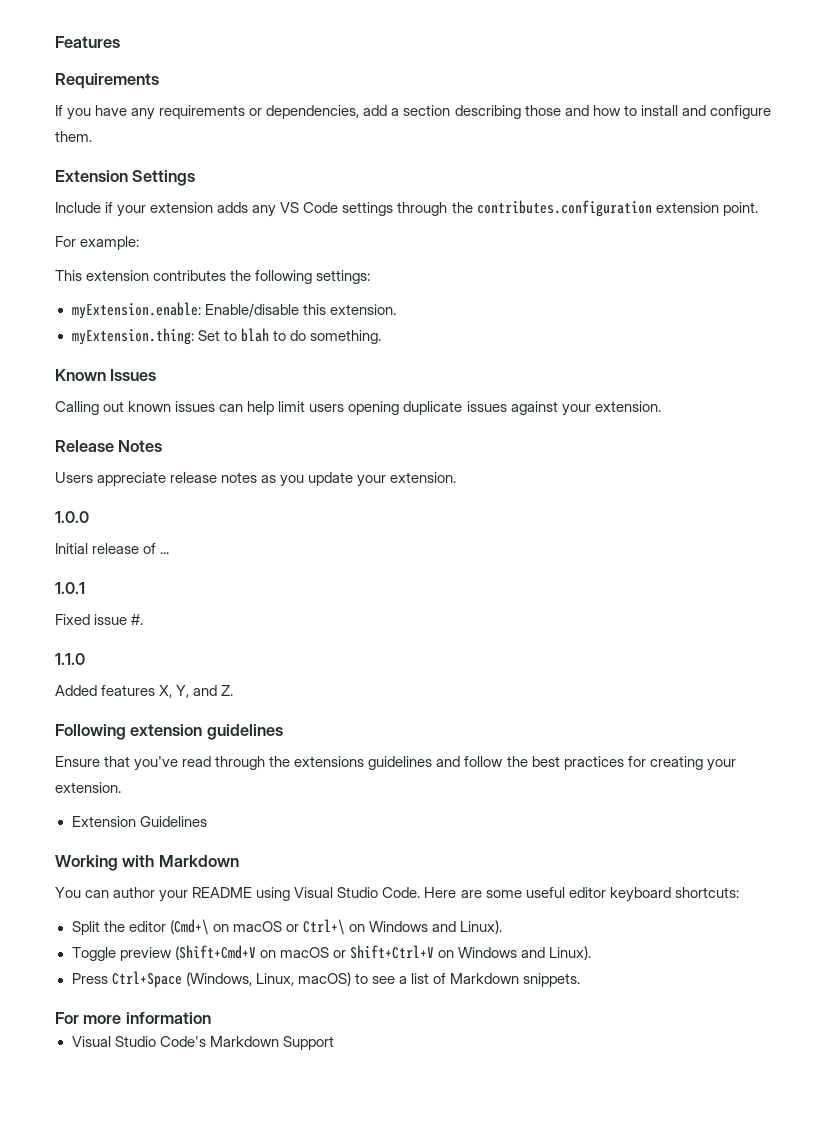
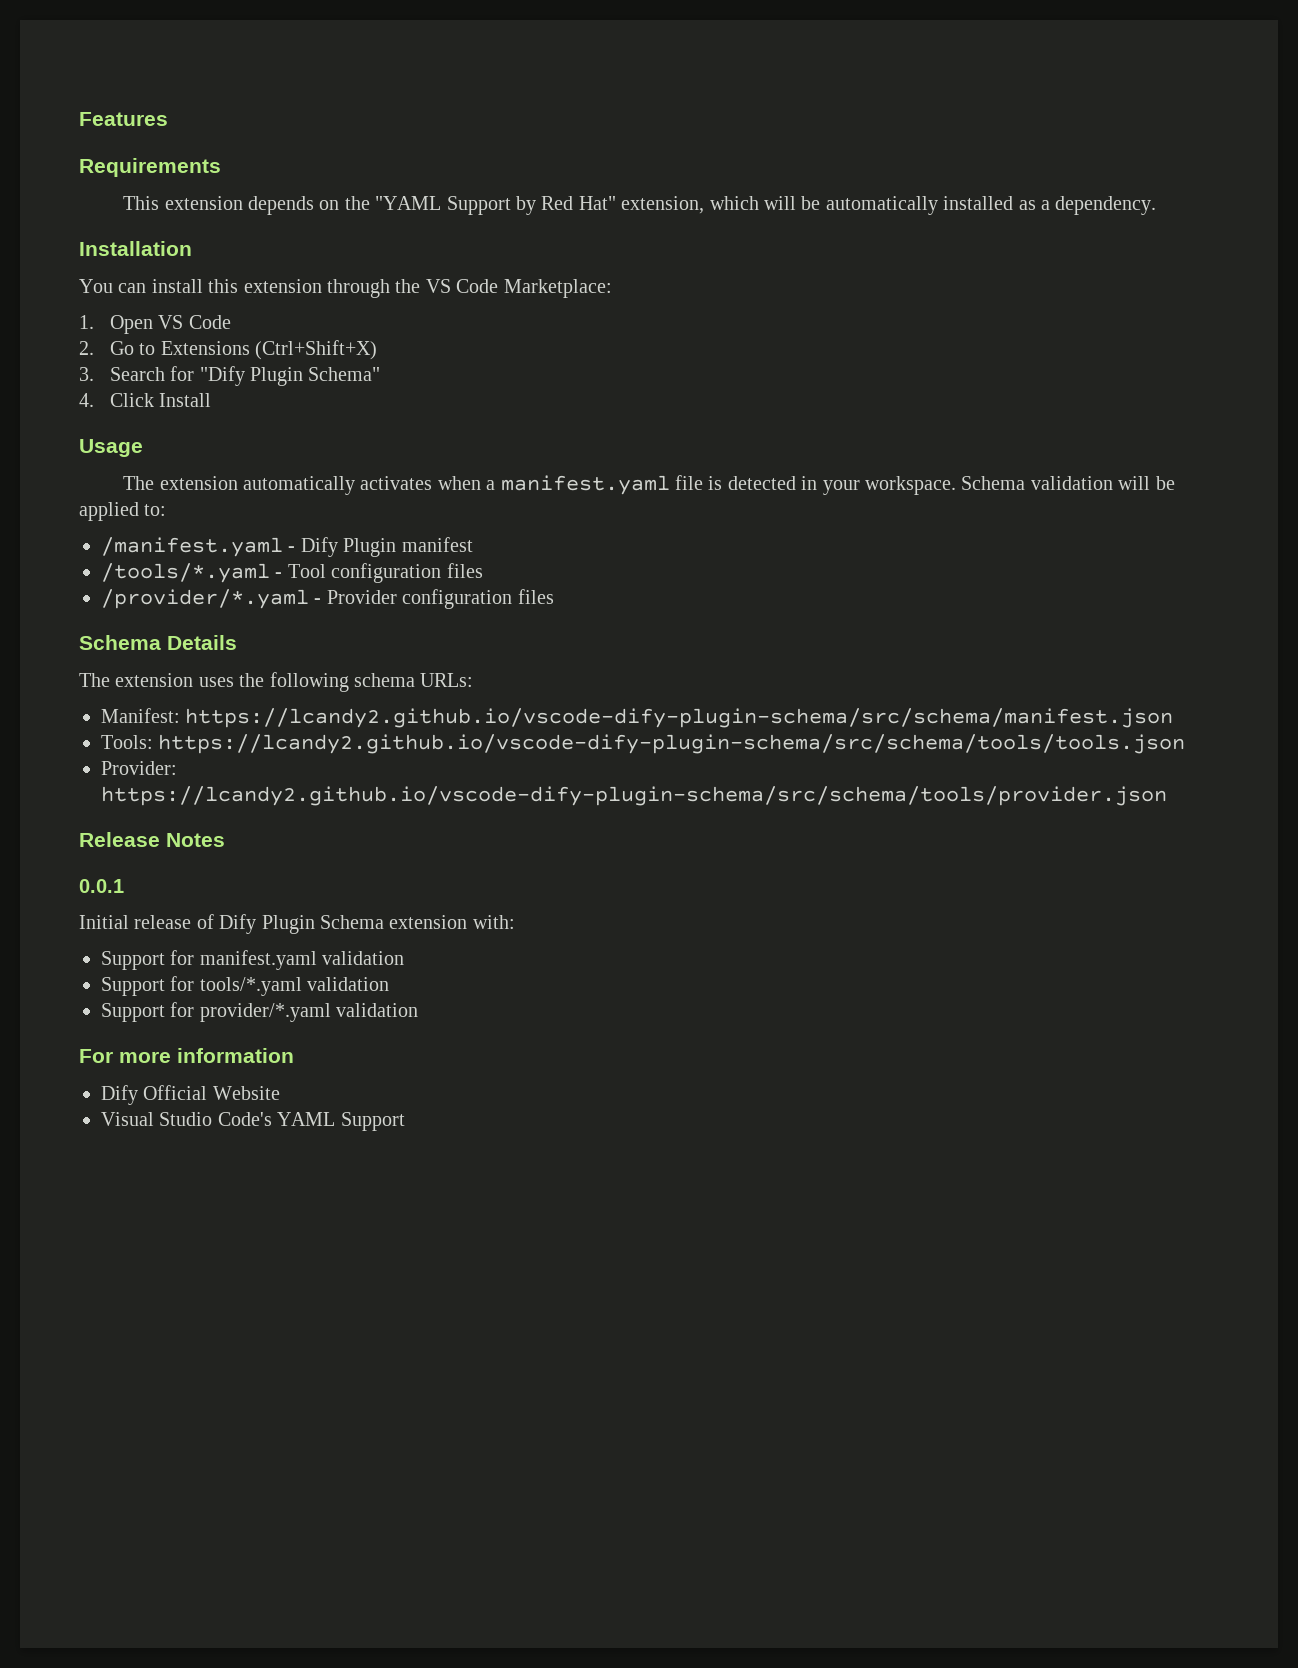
[55,105,771,120] [55,131,92,142] [55,170,196,186] [55,200,758,217] [55,236,140,250] [55,270,371,284] [71,302,396,319] [71,328,381,345] [55,369,157,381] [55,401,661,416] [55,440,163,452] [55,472,457,487] [55,511,89,523] [55,543,170,554] [55,582,85,594] [55,614,144,625] [55,653,85,665] [55,685,234,698] [55,724,283,740] [55,756,736,771] [55,782,121,793] [71,816,207,827] [55,855,239,871] [55,887,739,902] [71,919,503,935] [71,945,592,961] [71,971,581,988] If you have any requirements or dependencies, add a section describing those and how to install and configure them. // Extension Settings // Include if your extension adds any VS Code settings through the contributes.configuration extension point. // For example: // This extension contributes the following settings: // myExtension.enable: Enable/disable this extension. // myExtension.thing: Set to blah to do something. // Known Issues // Calling out known issues can help limit users opening duplicate issues against your extension. // Release Notes // Users appreciate release notes as you update your extension. // 1.0.0 // Initial release of ... // 1.0.1 // Fixed issue #. // 1.1.0 // Added features X, Y, and Z. // Following extension guidelines // Ensure that you've read through the extensions guidelines and follow the best practices for creating your extension. // Extension Guidelines // Working with Markdown // You can author your README using Visual Studio Code. Here are some useful editor keyboard shortcuts: // Split the editor (Cmd+\ on macOS or Ctrl+\ on Windows and Linux). // Toggle preview (Shift+Cmd+V on macOS or Shift+Ctrl+V on Windows and Linux). // Press Ctrl+Space (Windows, Linux, macOS) to see a list of Markdown snippets. -> [123,196,1157,215] [79,241,192,256] [79,279,612,298] [79,315,231,334] [79,340,378,360] [79,366,381,386] [79,393,212,407] [79,439,143,457] [123,475,1175,495] [79,502,167,521] [101,537,473,557] [101,563,483,583] [101,589,554,609] [79,635,237,650] [79,672,474,692] [101,708,1174,728] [101,734,1186,754] [101,761,177,775] [101,786,1167,806] [79,832,225,847] [79,879,124,893] [79,914,515,934] [101,950,405,970] [101,976,390,996] [101,1002,419,1022] This extension depends on the "YAML Support by Red Hat" extension, which will be automatically installed as a dependency. // Installation // You can install this extension through the VS Code Marketplace: // 1. Open VS Code // 2. Go to Extensions (Ctrl+Shift+X) // 3. Search for "Dify Plugin Schema" // 4. Click Install // Usage // The extension automatically activates when a manifest.yaml file is detected in your workspace. Schema validation will be applied to: // /manifest.yaml - Dify Plugin manifest // /tools/*.yaml - Tool configuration files // /provider/*.yaml - Provider configuration files // Schema Details // The extension uses the following schema URLs: // Manifest: https://lcandy2.github.io/vscode-dify-plugin-schema/src/schema/manifest.json // Tools: https://lcandy2.github.io/vscode-dify-plugin-schema/src/schema/tools/tools.json // Provider: https://lcandy2.github.io/vscode-dify-plugin-schema/src/schema/tools/provider.json // Release Notes // 0.0.1 // Initial release of Dify Plugin Schema extension with: // Support for manifest.yaml validation // Support for tools/*.yaml validation // Support for provider/*.yaml validation
(211, 1018) none -> [101,1085,280,1105] // Dify Official Website
[209,1036,279,1047] Markdown -> [277,1112,336,1126] YAML

